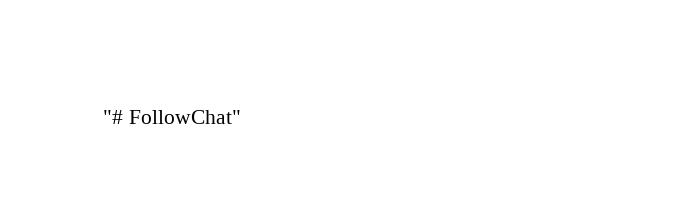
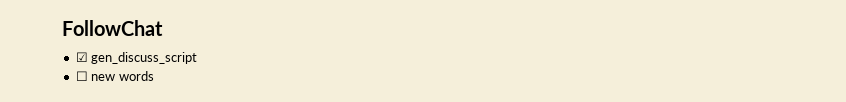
[103,110,241,124] "# FollowChat" -> [62,20,163,36] [75,52,198,64] [75,71,154,81] FollowChat // ☑ gen_discuss_script // ☐ new words

